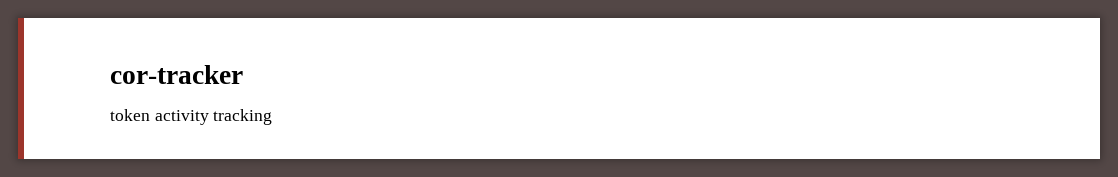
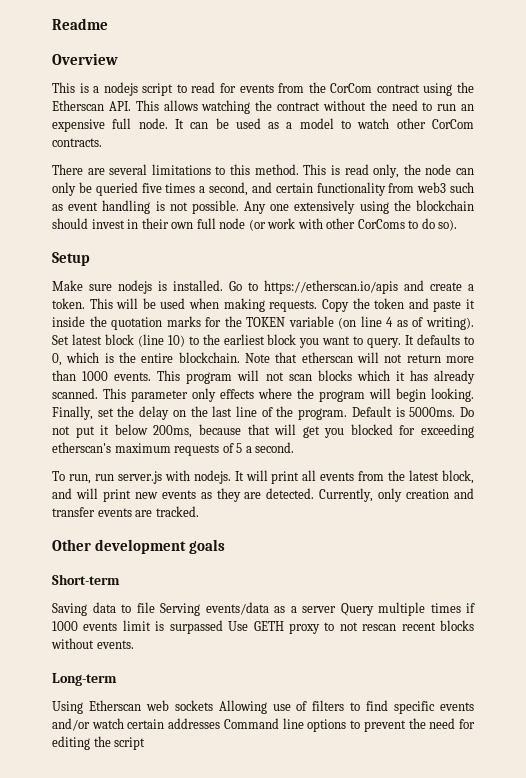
[110,65,243,84] [110,109,273,125] cor-tracker // token activity tracking -> [52,18,108,30] [52,53,118,65] [52,82,474,96] [52,100,474,114] [52,118,475,132] [52,138,102,147] [52,164,475,178] [52,182,474,196] [52,200,475,214] [52,218,458,231] [52,252,90,266] [52,280,474,294] [52,298,476,312] [52,316,475,330] [52,334,475,348] [52,352,474,366] [52,370,475,384] [52,388,474,402] [52,406,475,420] [52,424,474,438] [52,442,295,456] [52,470,474,484] [52,488,475,502] [52,506,199,517] [52,539,225,554] [52,574,120,585] [52,602,475,616] [52,620,475,634] [51,638,134,649] [52,673,117,686] [52,700,475,714] [52,718,476,732] [52,736,146,750] Readme // Overview // This is a nodejs script to read for events from the CorCom contract using the Etherscan API. This allows watching the contract without the need to run an expensive full node. It can be used as a model to watch other CorCom contracts. // There are several limitations to this method. This is read only, the node can only be queried five times a second, and certain functionality from web3 such as event handling is not possible. Any one extensively using the blockchain should invest in their own full node (or work with other CorComs to do so). // Setup // Make sure nodejs is installed. Go to https://etherscan.io/apis and create a token. This will be used when making requests. Copy the token and paste it inside the quotation marks for the TOKEN variable (on line 4 as of writing). Set latest block (line 10) to the earliest block you want to query. It defaults to 0, which is the entire blockchain. Note that etherscan will not return more than 1000 events. This program will not scan blocks which it has already scanned. This parameter only effects where the program will begin looking. Finally, set the delay on the last line of the program. Default is 5000ms. Do not put it below 200ms, because that will get you blocked for exceeding etherscan's maximum requests of 5 a second. // To run, run server.js with nodejs. It will print all events from the latest block, and will print new events as they are detected. Currently, only creation and transfer events are tracked. // Other development goals // Short-term // Saving data to file Serving events/data as a server Query multiple times if 1000 events limit is surpassed Use GETH proxy to not rescan recent blocks without events. // Long-term // Using Etherscan web sockets Allowing use of filters to find specific events and/or watch certain addresses Command line options to prevent the need for editing the script

